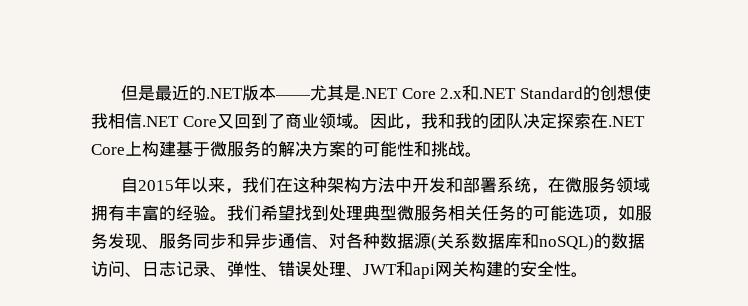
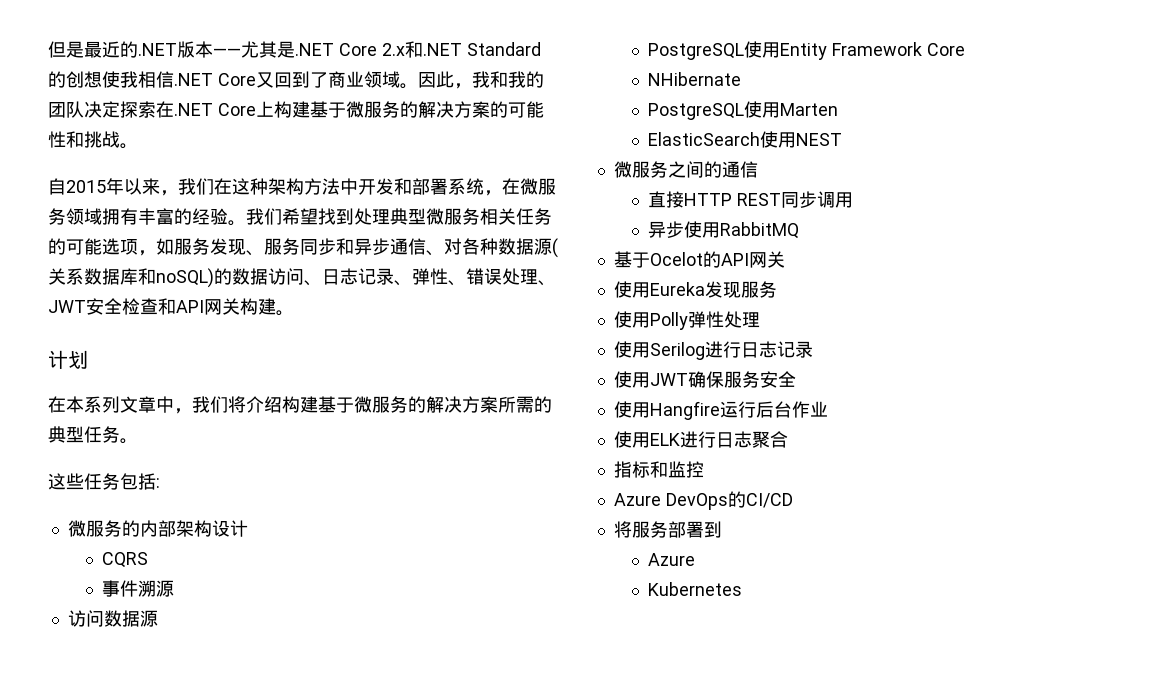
[396,261,588,279] 和api网关构建的安全性。 -> [86,298,294,316] [48,350,88,369] [48,396,552,414] [48,426,138,444] [48,473,160,490] [67,520,248,537] [102,552,149,568] [102,580,175,597] [67,610,158,627] [648,41,965,60] [648,72,742,86] [648,101,839,120] [648,131,843,148] [613,161,758,178] [648,191,854,208] [648,221,800,239] [613,251,785,268] [613,281,777,298] [613,311,760,330] [613,341,813,360] [613,371,796,388] [613,401,828,420] [613,431,788,448] [613,461,704,478] [613,491,793,510] [613,521,722,538] [648,553,696,566] [648,582,743,596] 安全检查和API网关构建。 // 计划 // 在本系列文章中，我们将介绍构建基于微服务的解决方案所需的典型任务。 // 这些任务包括: // 微服务的内部架构设计 // CQRS // 事件溯源 // 访问数据源 // PostgreSQL使用Entity Framework Core // NHibernate // PostgreSQL使用Marten // ElasticSearch使用NEST // 微服务之间的通信 // 直接HTTP REST同步调用 // 异步使用RabbitMQ // 基于Ocelot的API网关 // 使用Eureka发现服务 // 使用Polly弹性处理 // 使用Serilog进行日志记录 // 使用JWT确保服务安全 // 使用Hangfire运行后台作业 // 使用ELK进行日志聚合 // 指标和监控 // Azure DevOps的CI/CD // 将服务部署到 // Azure // Kubernetes

